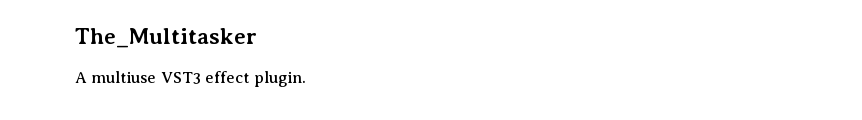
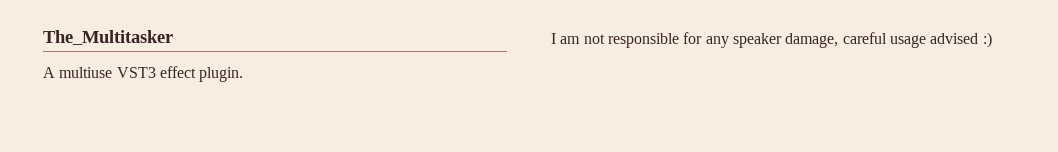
(307, 79) none -> [551,32,992,48] // I am not responsible for any speaker damage, careful usage advised :)

